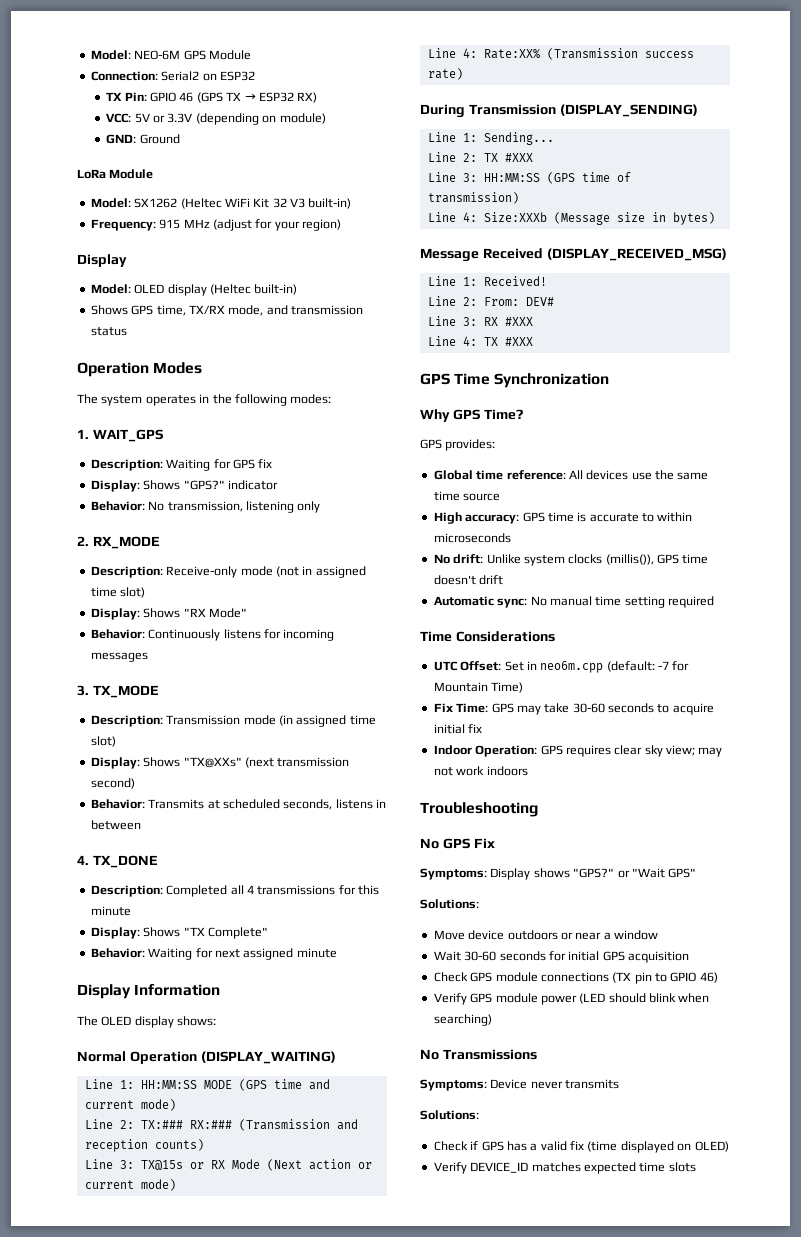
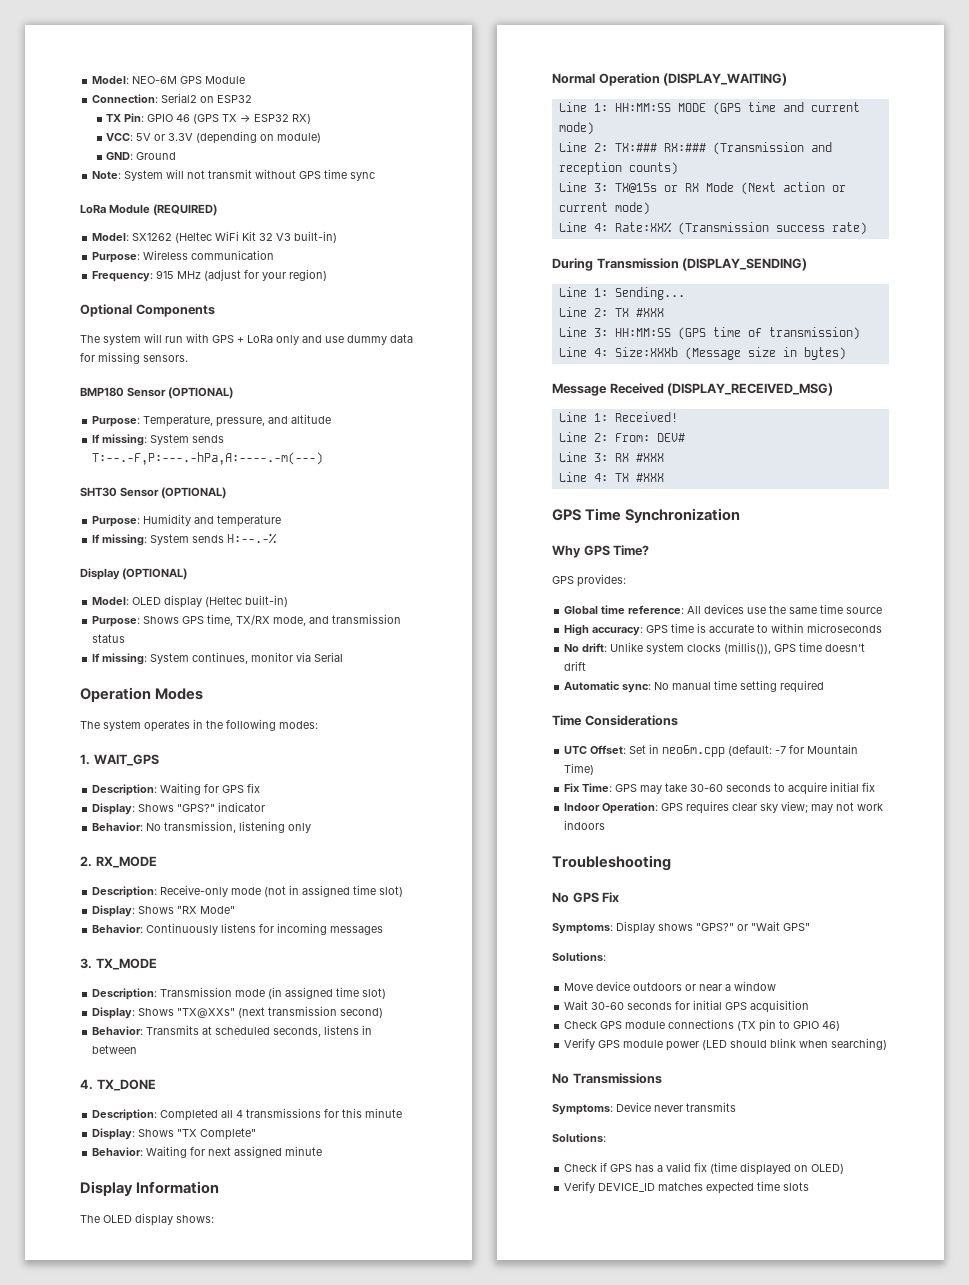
(180, 139) none -> [92,169,376,181] // Note: System will not transmit without GPS time sync
(154, 174) none -> [153,204,218,216] (REQUIRED)
(352, 203) none -> [92,250,275,263] // Purpose: Wireless communication
[77,254,127,267] // Display -> [80,304,215,317] [80,333,413,345] [80,352,188,364] [80,387,234,399] [92,414,332,427] [92,434,225,446] [92,452,324,465] [80,487,227,499] [92,514,282,527] [92,533,278,546] [80,568,188,580] // Optional Components // The system will run with GPS + LoRa only and use dummy data for missing sensors. // BMP180 Sensor (OPTIONAL) // Purpose: Temperature, pressure, and altitude // If missing: System sends T:--.-F,P:---.-hPa,A:----.-m(---) // SHT30 Sensor (OPTIONAL) // Purpose: Humidity and temperature // If missing: System sends H:--.-% // Display (OPTIONAL)
(298, 289) none -> [92,616,141,627] Purpose:
(127, 331) none -> [92,652,344,665] // If missing: System continues, monitor via Serial

